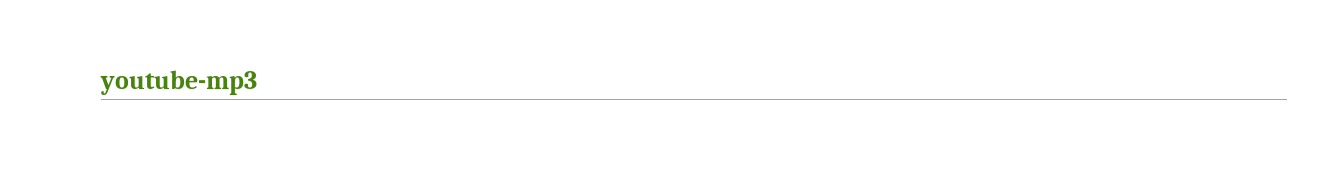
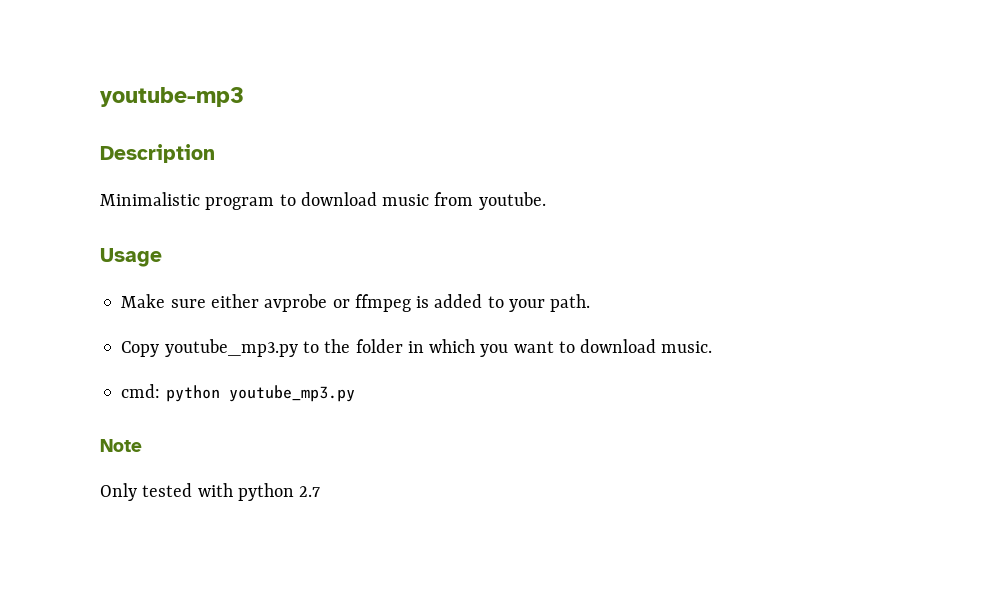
(257, 82) none -> [100,144,215,163] [100,192,546,210] [100,248,162,267] [121,294,591,312] [121,339,713,357] [121,384,355,402] [100,439,142,452] [100,483,321,501] // Description // Minimalistic program to download music from youtube. // Usage // Make sure either avprobe or ffmpeg is added to your path. // Copy youtube_mp3.py to the folder in which you want to download music. // cmd: python youtube_mp3.py // Note // Only tested with python 2.7

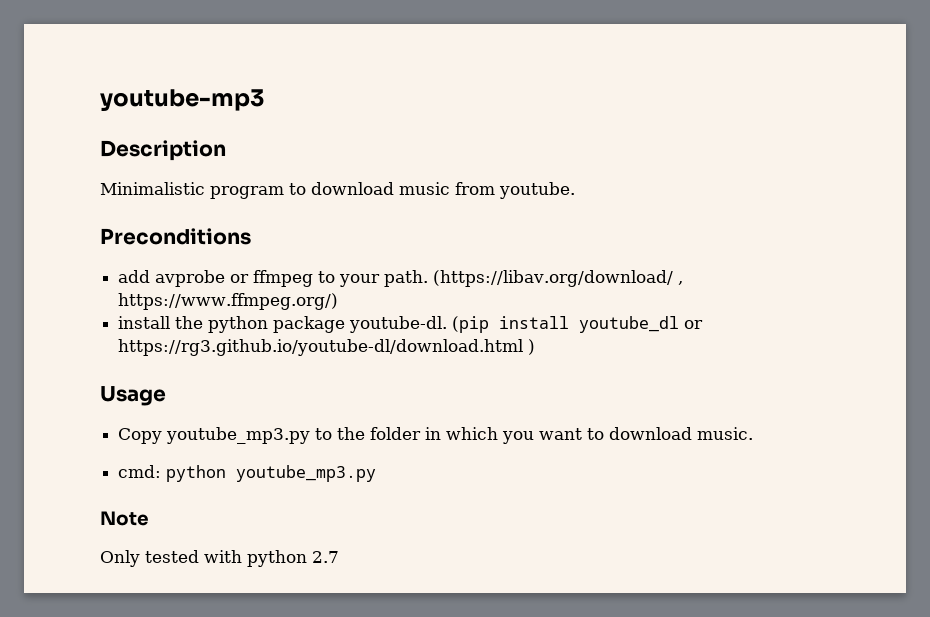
[100,248,162,267] [121,294,259,308] Usage // Make sure either -> [100,228,251,245] [118,270,151,283] Preconditions // add
[416,294,483,308] is added -> (314, 278) none
(591, 303) none -> [433,270,684,287] [118,293,339,310] [118,316,704,333] [118,339,536,356] [100,386,166,406] (https://libav.org/download/ , https://www.ffmpeg.org/) // install the python package youtube-dl. (pip install youtube_dl or https://rg3.github.io/youtube-dl/download.html ) // Usage

